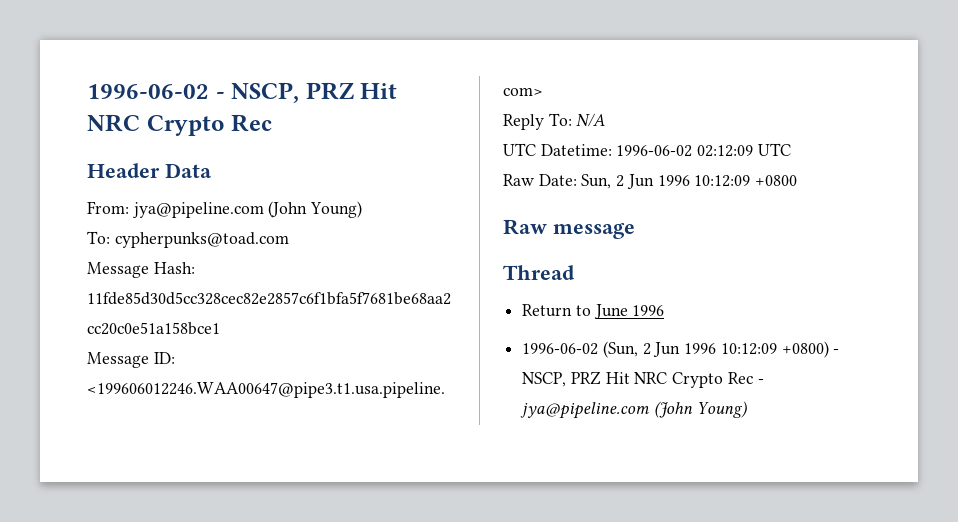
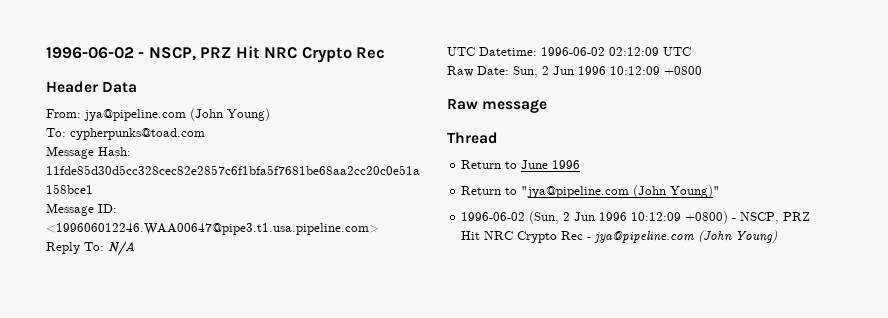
(665, 310) none -> [461,185,721,198] // Return to "jya@pipeline.com (John Young)"

